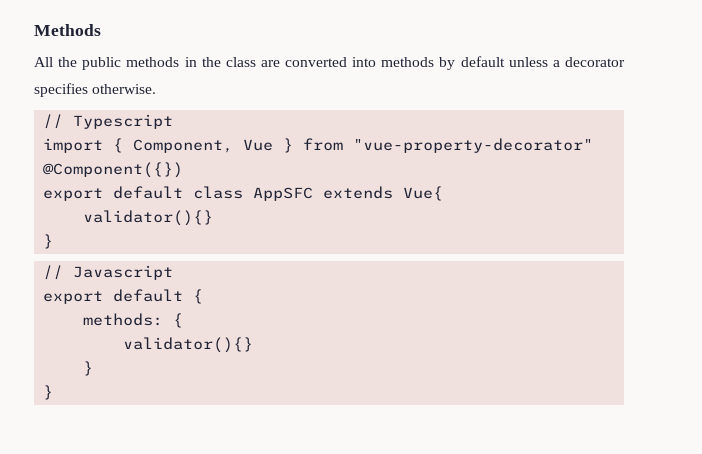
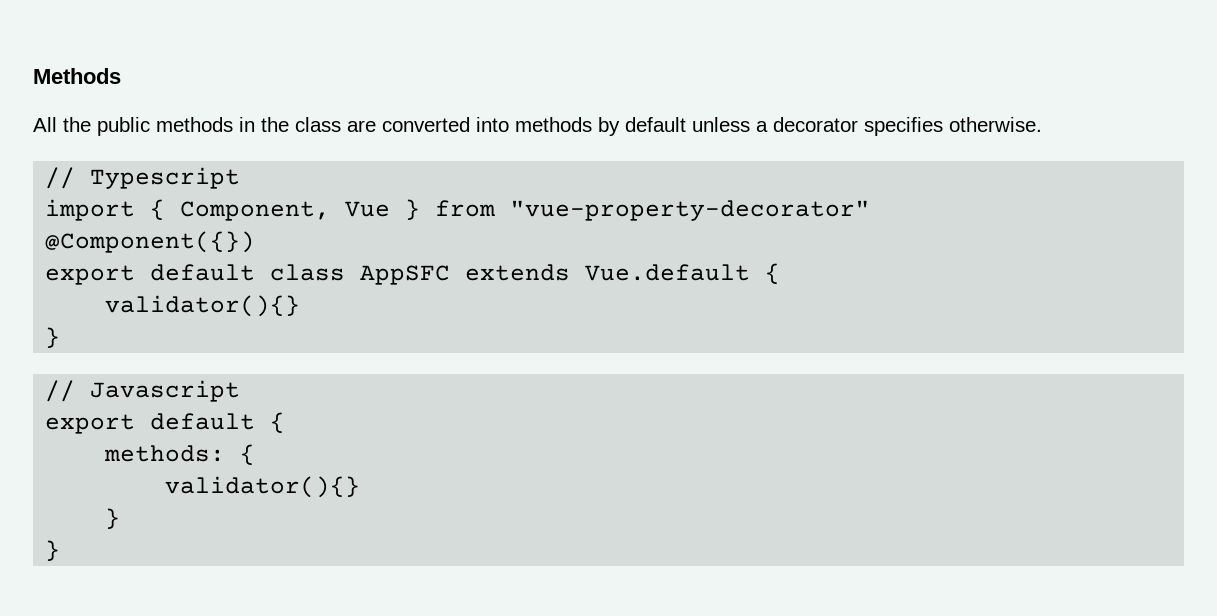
[403,186,444,201] Vue{ -> [585,263,781,284] Vue.default {

